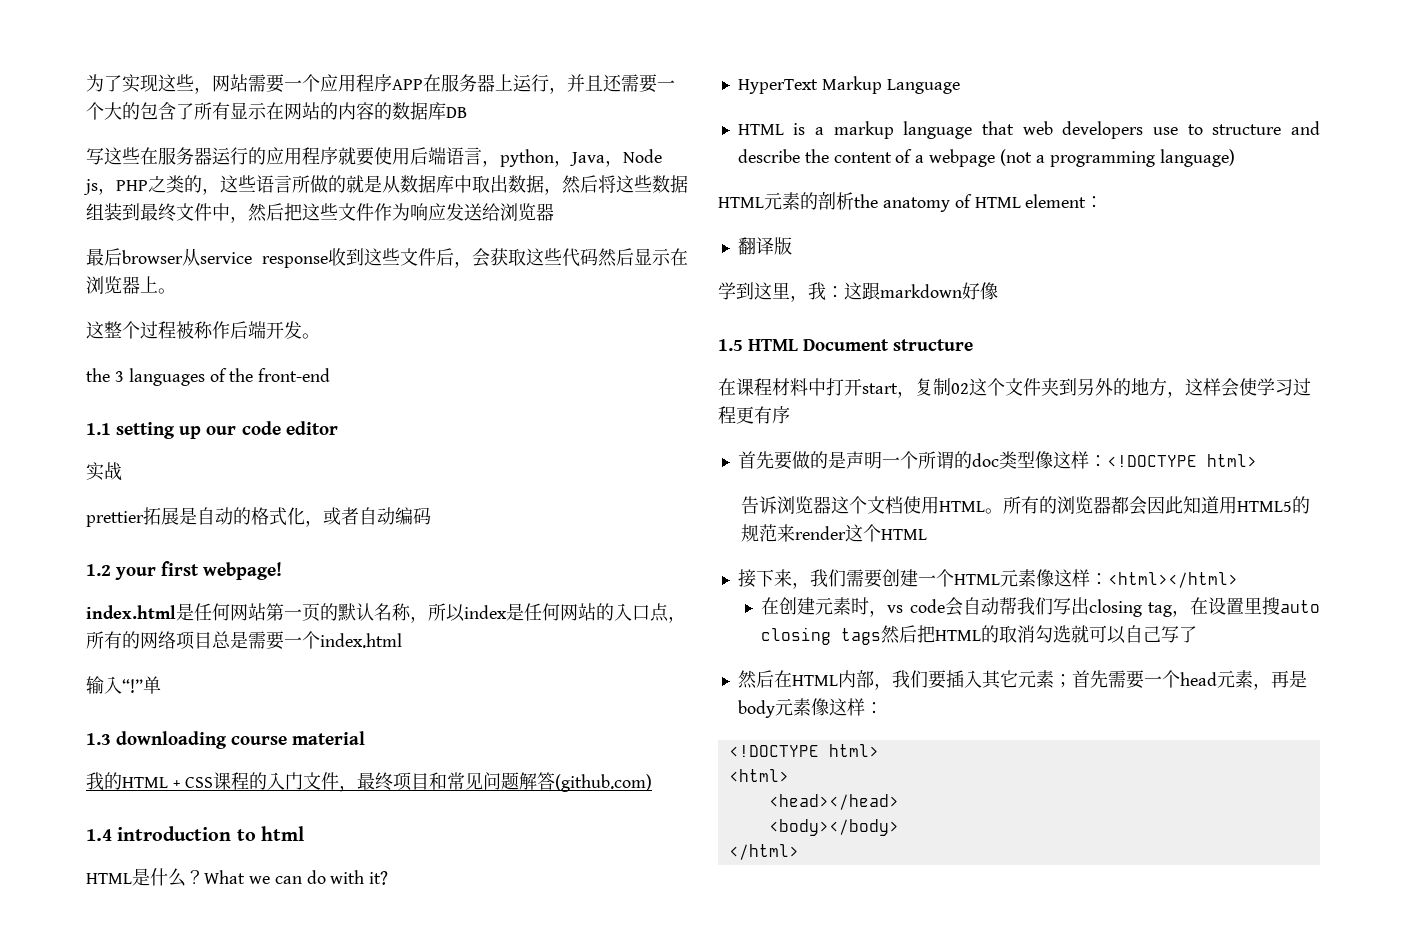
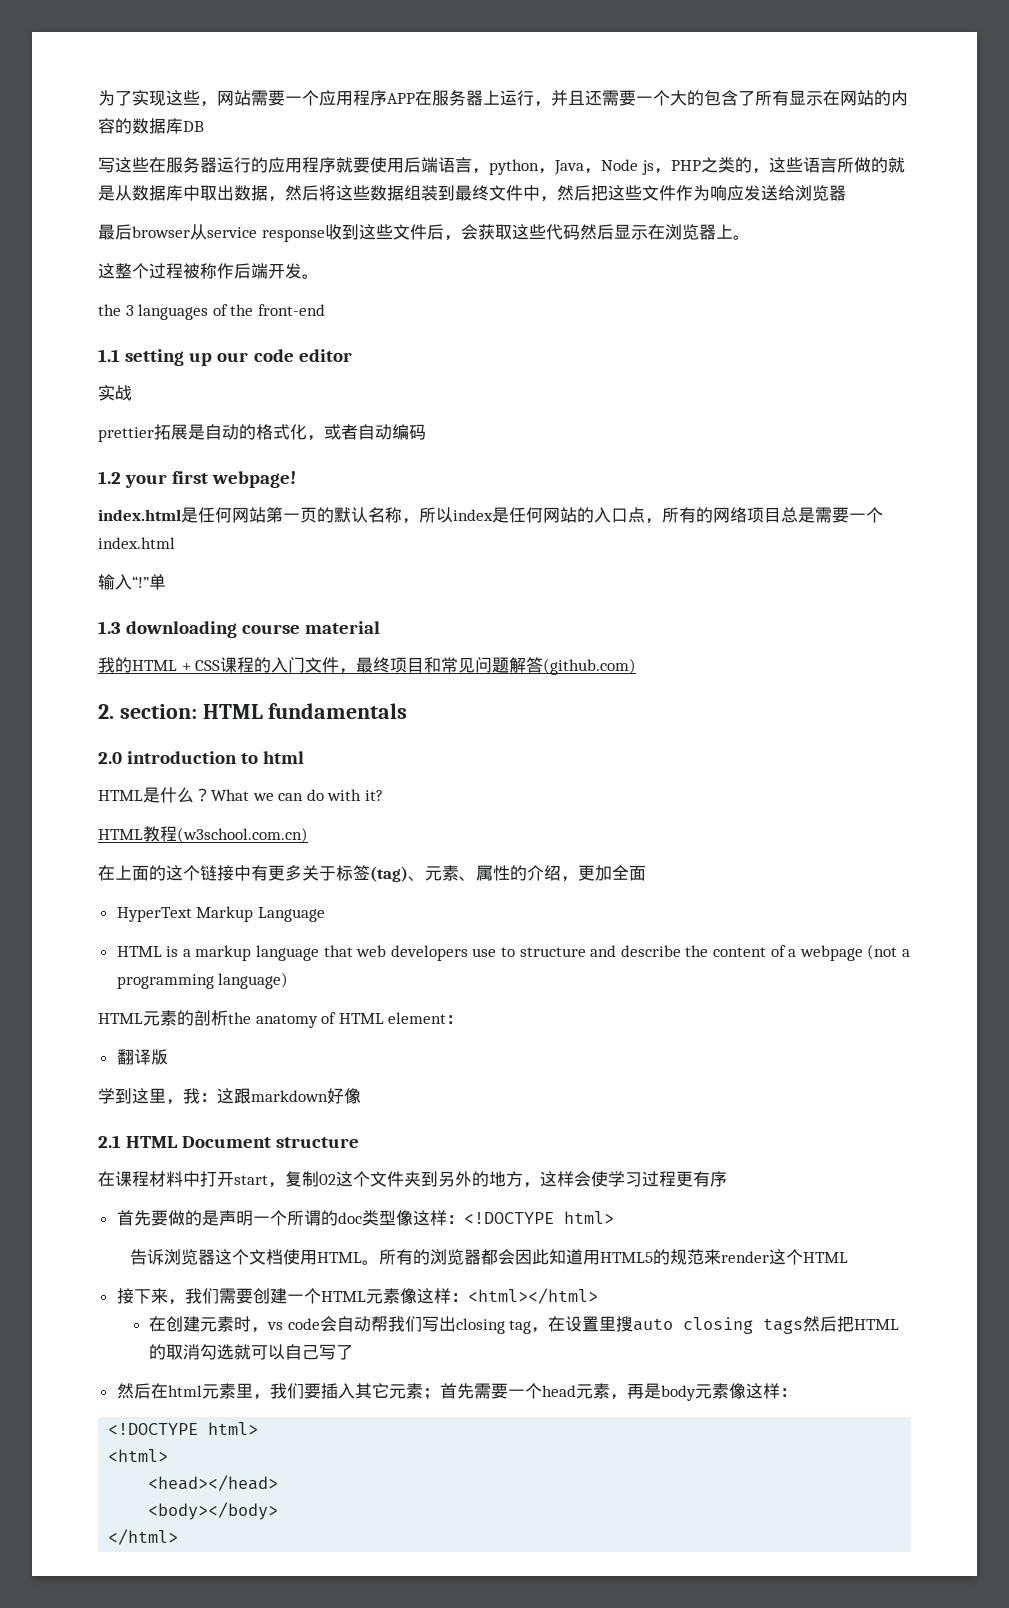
[86,829,112,841] 1.4 -> [98,703,408,719] [98,752,122,764] 2. section: HTML fundamentals // 2.0
(389, 878) none -> [98,826,308,843] [98,865,646,882] // HTML教程(w3school.com.cn) // 在上面的这个链接中有更多关于标签(tag)、元素、属性的介绍，更加全面
[718,339,743,351] 1.5 -> [98,1135,121,1148] 2.1
[791,670,874,688] HTML内部 -> [167,1383,253,1399] html元素里

